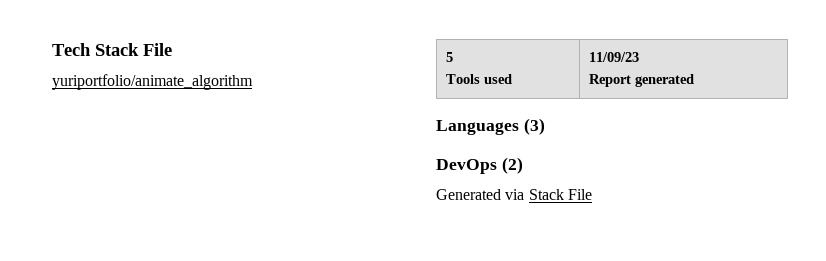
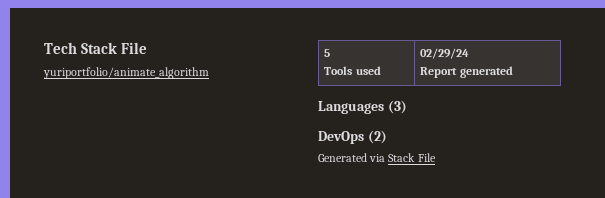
[588,52,639,62] 11/09/23 -> [420,48,470,59] 02/29/24

